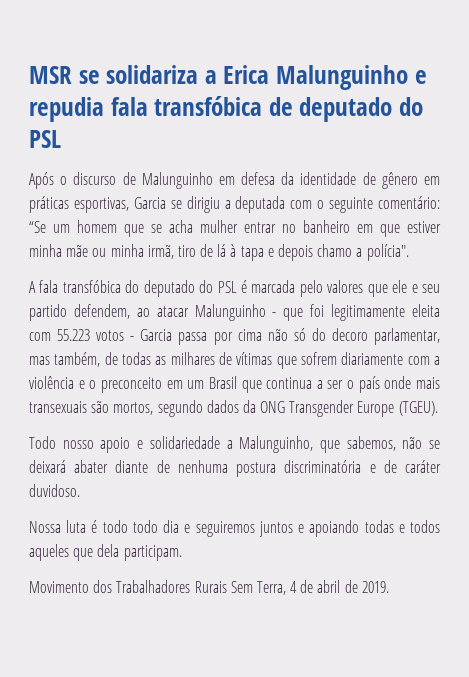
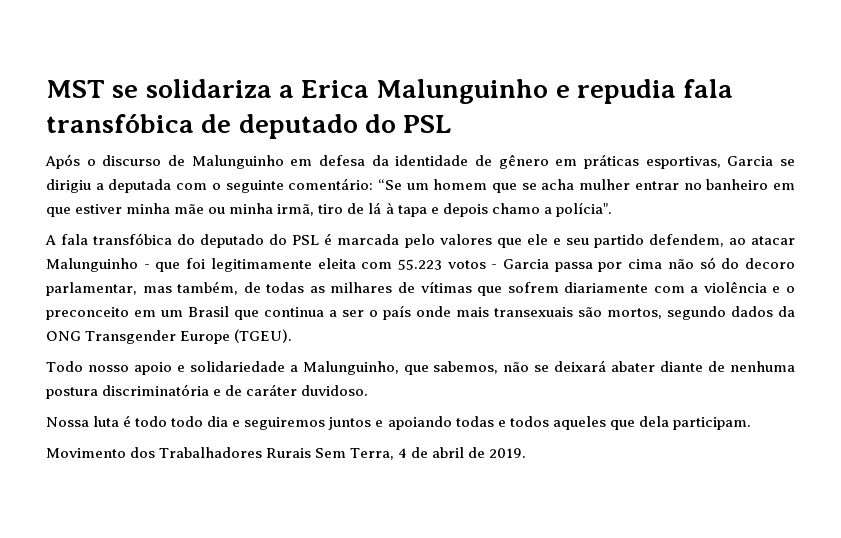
[29,66,72,84] MSR -> [46,80,105,98] MST

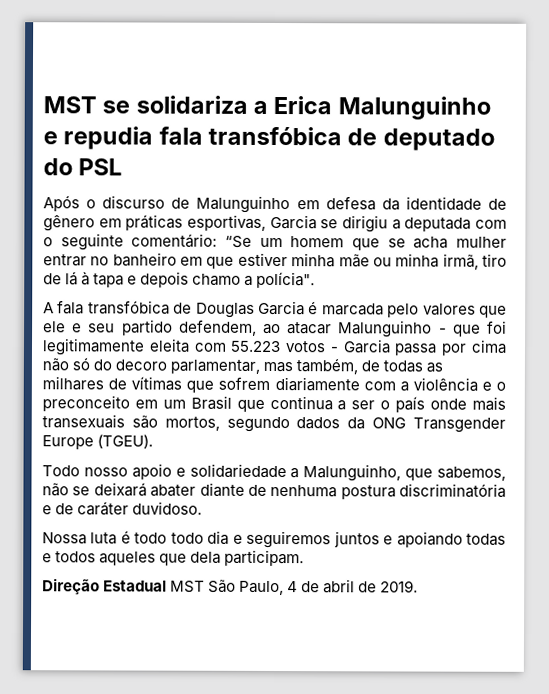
[177,234,320,248] do deputado do PSL -> [173,300,305,318] de Douglas Garcia
[46,447,395,460] Movimento dos Trabalhadores Rurais Sem Terra, -> [42,578,285,596] Direção Estadual MST São Paulo,

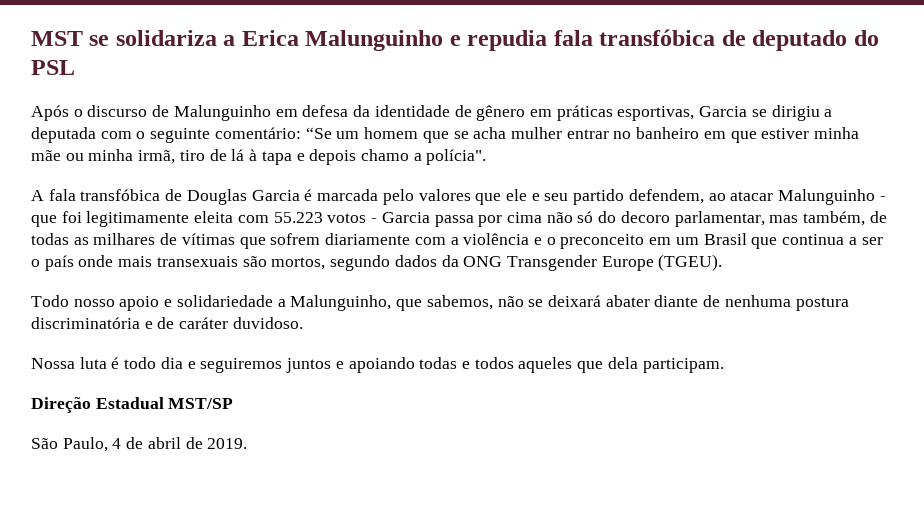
[170,532,204,544] todo -> (157, 363) none
[170,580,206,593] MST -> [168,398,234,409] MST/SP //

